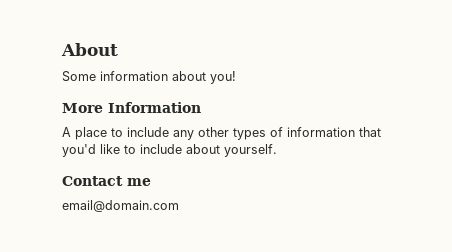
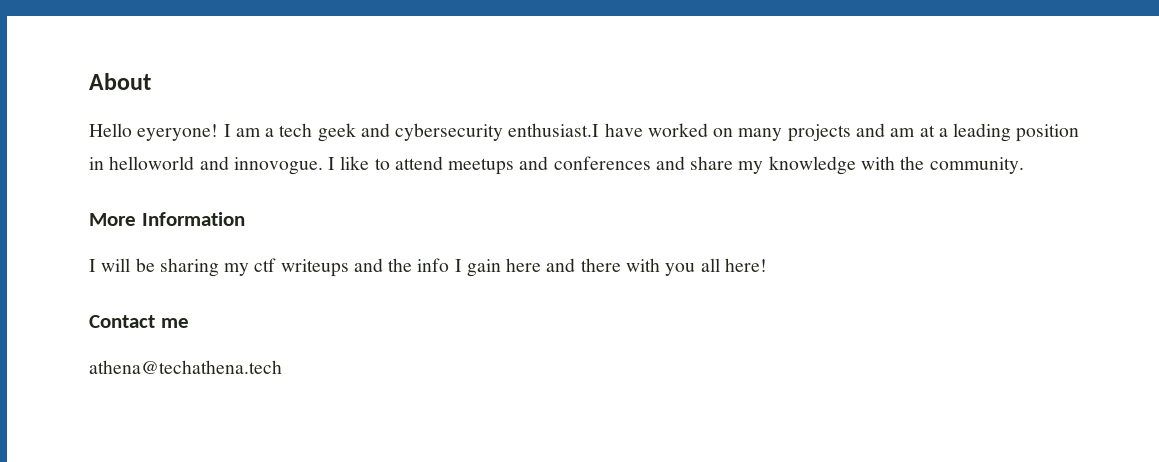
[62,71,236,84] [62,102,201,113] [62,127,381,140] [62,144,277,157] Some information about you! // More Information // A place to include any other types of information that you'd like to include about yourself. -> [89,123,1080,142] [89,156,1024,175] [89,212,245,226] [89,258,767,277] Hello eyeryone! I am a tech geek and cybersecurity enthusiast.I have worked on many projects and am at a leading position in helloworld and innovogue. I like to attend meetups and conferences and share my knowledge with the community. // More Information // I will be sharing my ctf writeups and the info I gain here and there with you all here!
[62,200,179,212] email@domain.com -> [89,360,282,374] athena@techathena.tech

